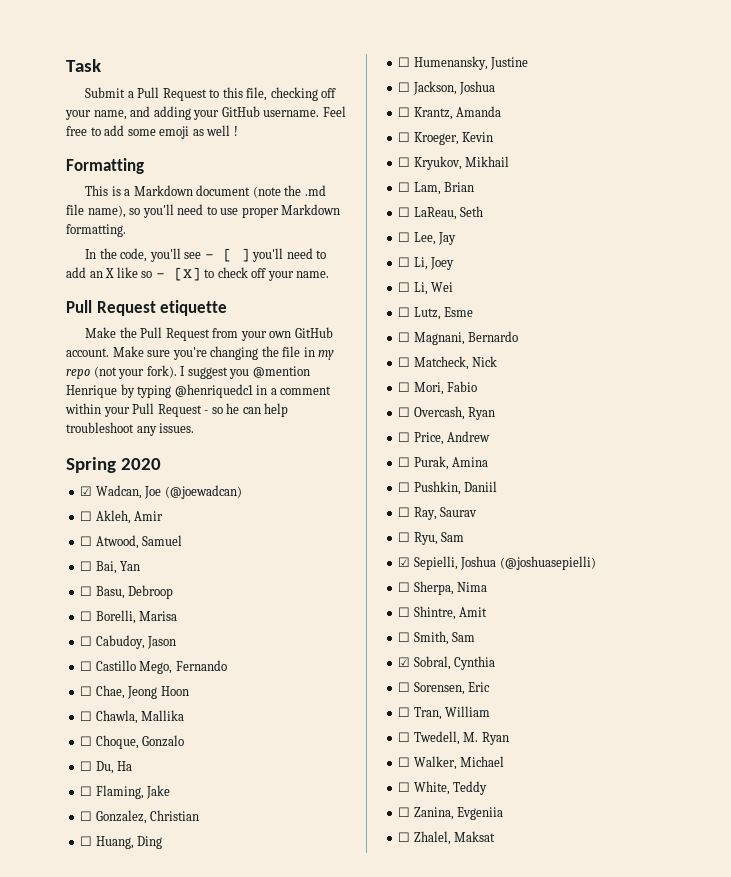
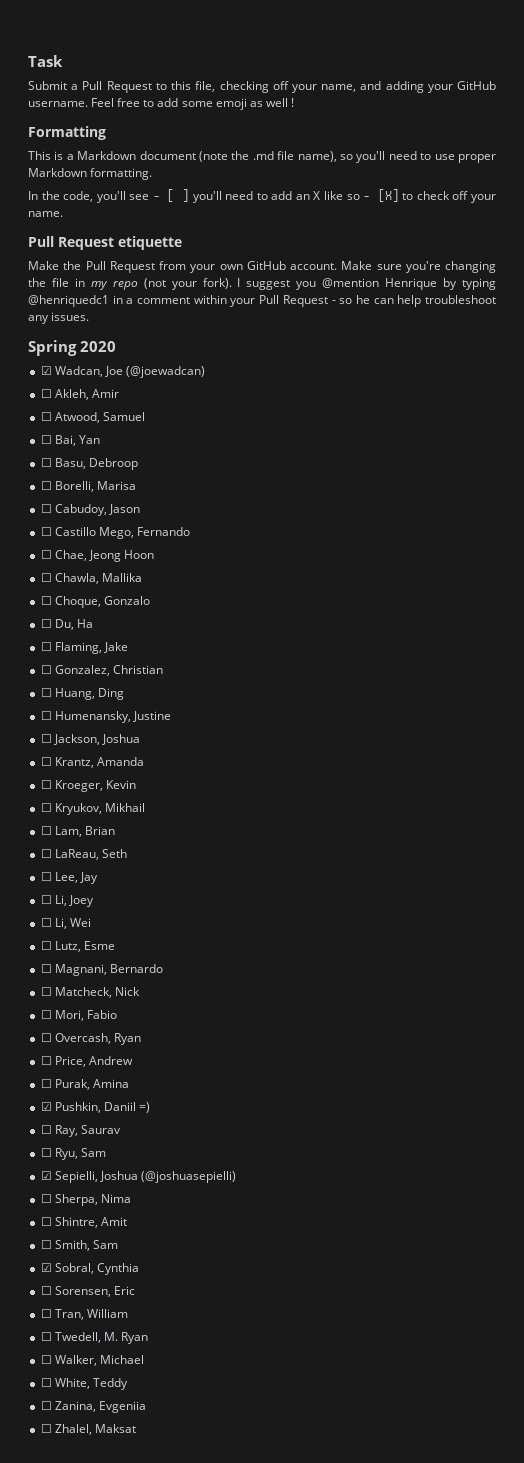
[398,482,411,492] ☐ -> [40,1102,52,1111] ☑
(498, 486) none -> [138,1102,150,1113] =)

